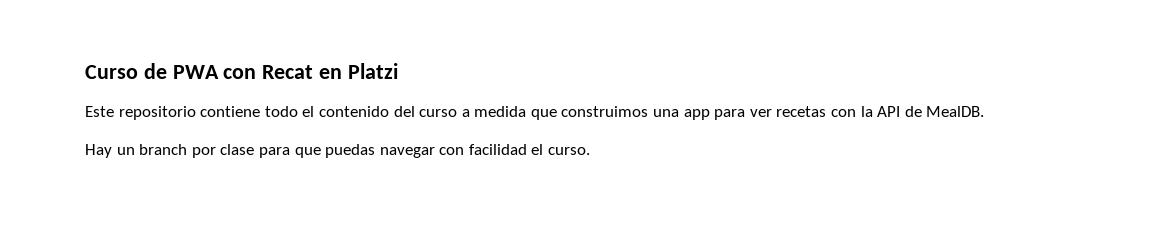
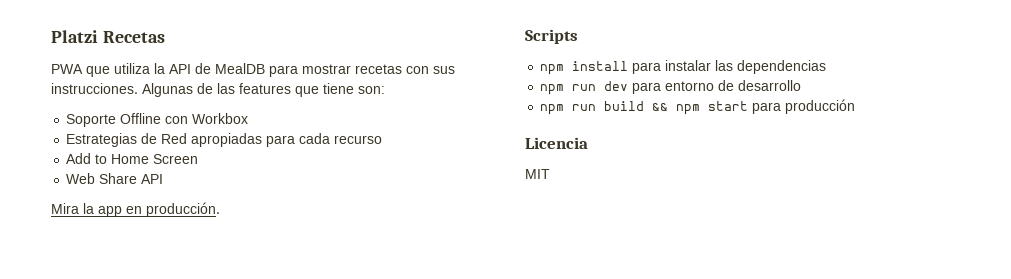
[85,63,398,79] [85,106,985,120] [85,144,591,158] Curso de PWA con Recat en Platzi // Este repositorio contiene todo el contenido del curso a medida que construimos una app para ver recetas con la API de MealDB. // Hay un branch por clase para que puedas navegar con facilidad el curso. -> [51,30,165,43] [51,63,455,77] [51,83,385,97] [66,113,249,127] [66,133,383,147] [66,153,199,164] [66,173,164,184] [51,202,220,217] [525,29,578,44] [540,60,827,75] [540,80,802,95] [540,99,856,115] [525,137,588,149] [525,169,550,179] Platzi Recetas // PWA que utiliza la API de MealDB para mostrar recetas con sus instrucciones. Algunas de las features que tiene son: // Soporte Offline con Workbox // Estrategias de Red apropiadas para cada recurso // Add to Home Screen // Web Share API // Mira la app en producción. // Scripts // npm install para instalar las dependencias // npm run dev para entorno de desarrollo // npm run build && npm start para producción // Licencia // MIT

